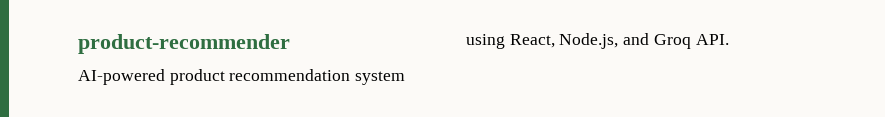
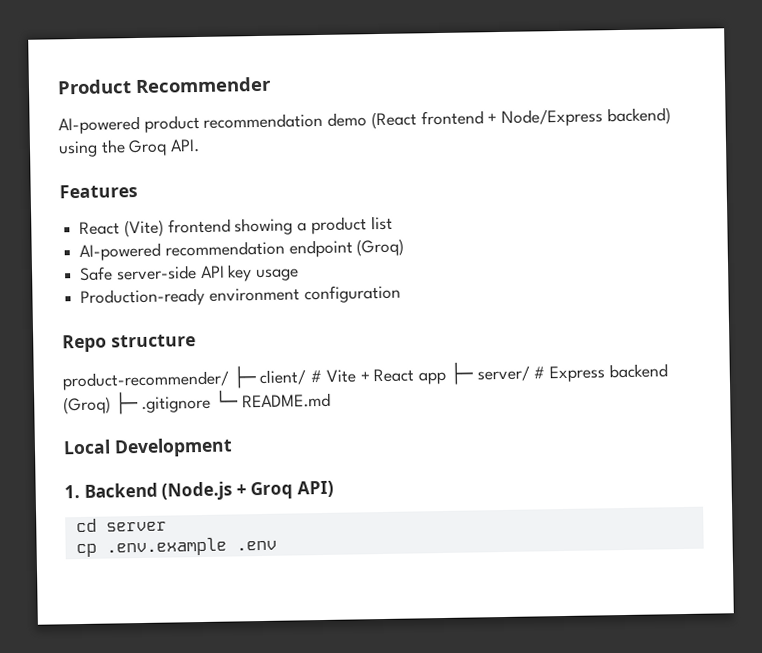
[78,34,290,54] product-recommender -> [57,76,272,95] Product Recommender
[355,71,406,85] [466,33,729,49] system using React, Node.js, and Groq API. -> [327,107,671,130] [58,138,201,158] [59,184,138,199] [79,215,393,238] [79,238,405,261] [79,264,300,282] [80,284,401,307] [62,334,196,353] [62,362,668,391] [63,390,331,415] [63,437,233,458] [64,480,334,501] [75,518,167,533] [75,537,277,558] demo (React frontend + Node/Express backend) using the Groq API. // Features // React (Vite) frontend showing a product list // AI-powered recommendation endpoint (Groq) // Safe server-side API key usage // Production-ready environment configuration // Repo structure // product-recommender/ ├─ client/ # Vite + React app ├─ server/ # Express backend (Groq) ├─ .gitignore └─ README.md // Local Development // 1. Backend (Node.js + Groq API) // cd server // cp .env.example .env

